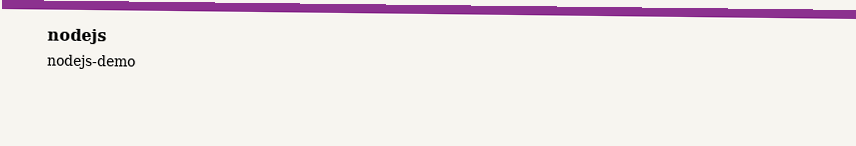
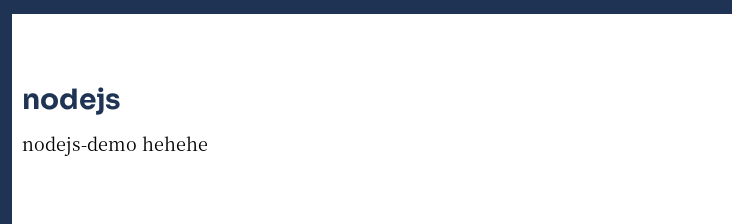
(136, 62) none -> [142,136,208,151] hehehe

